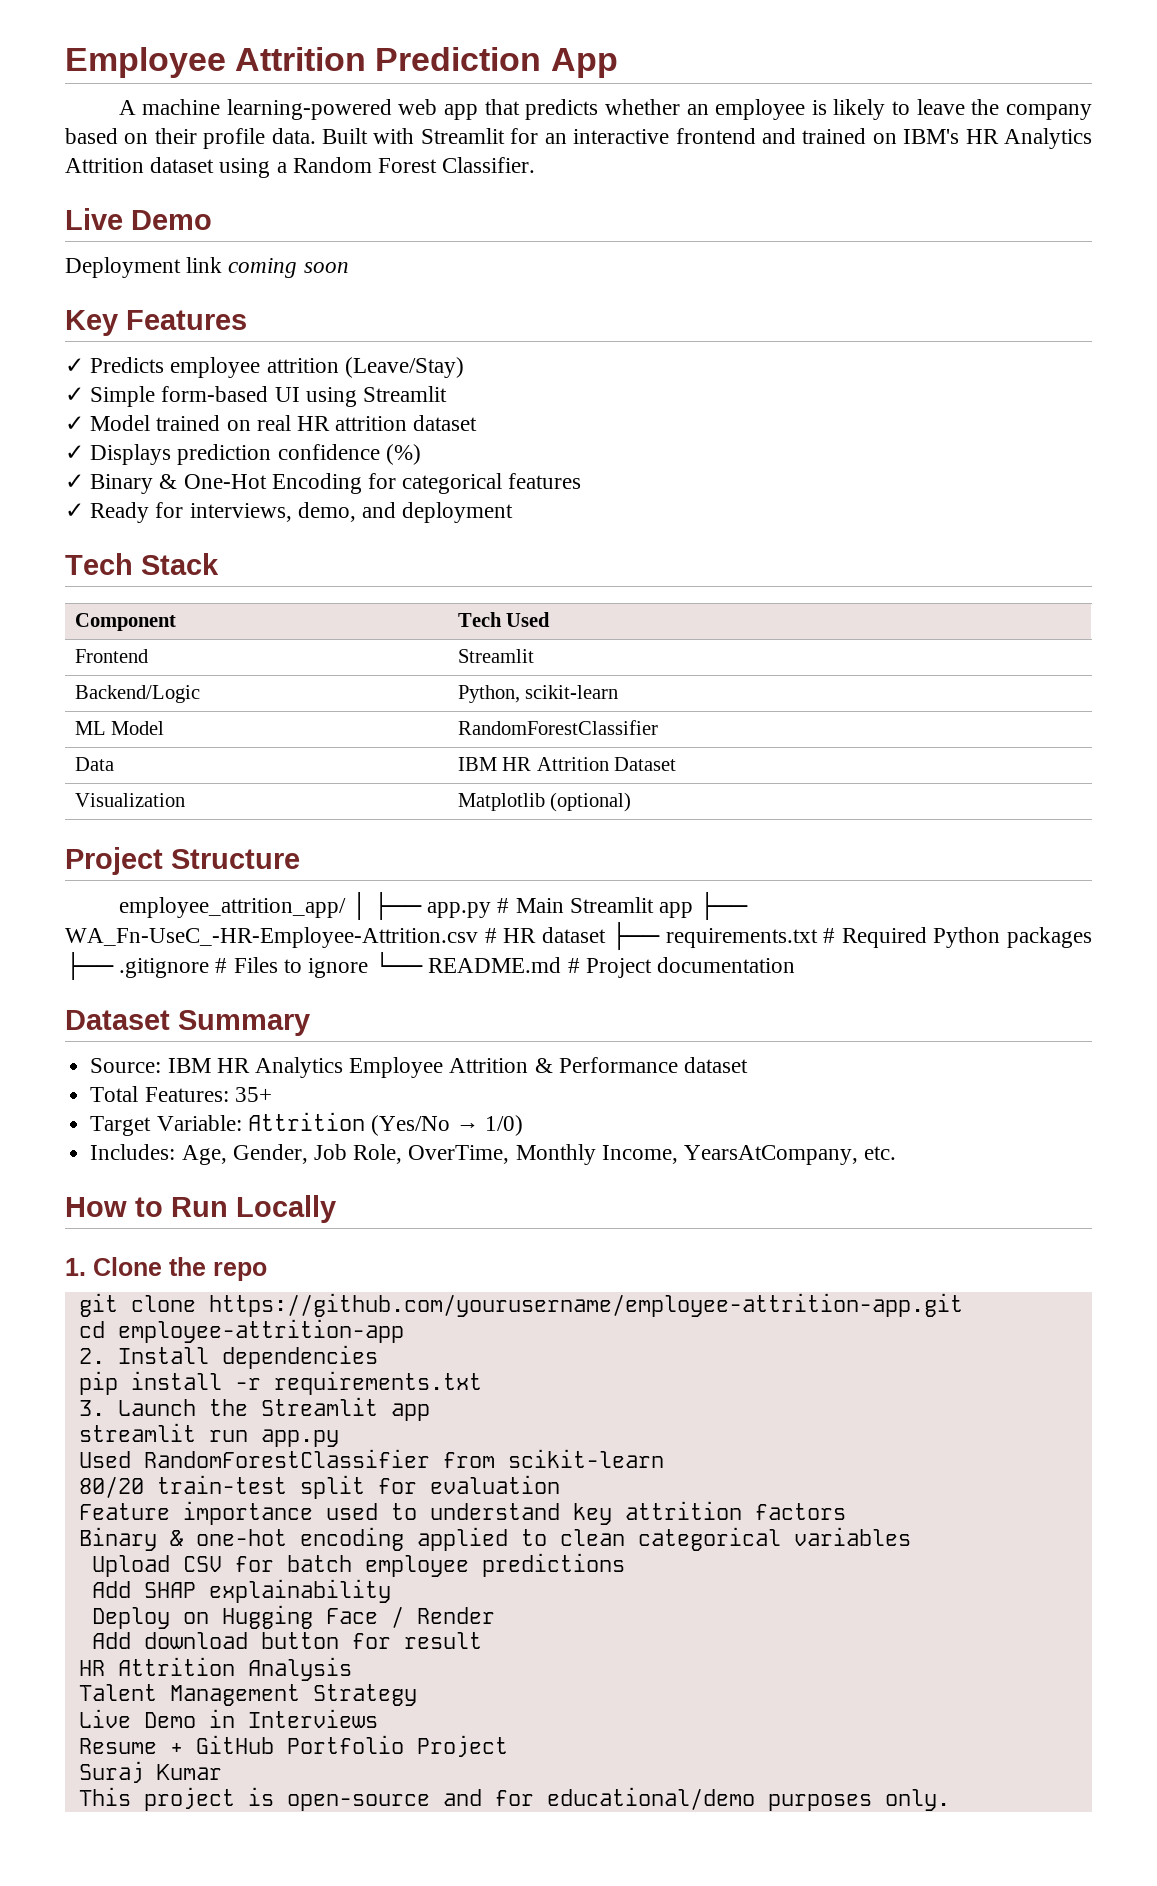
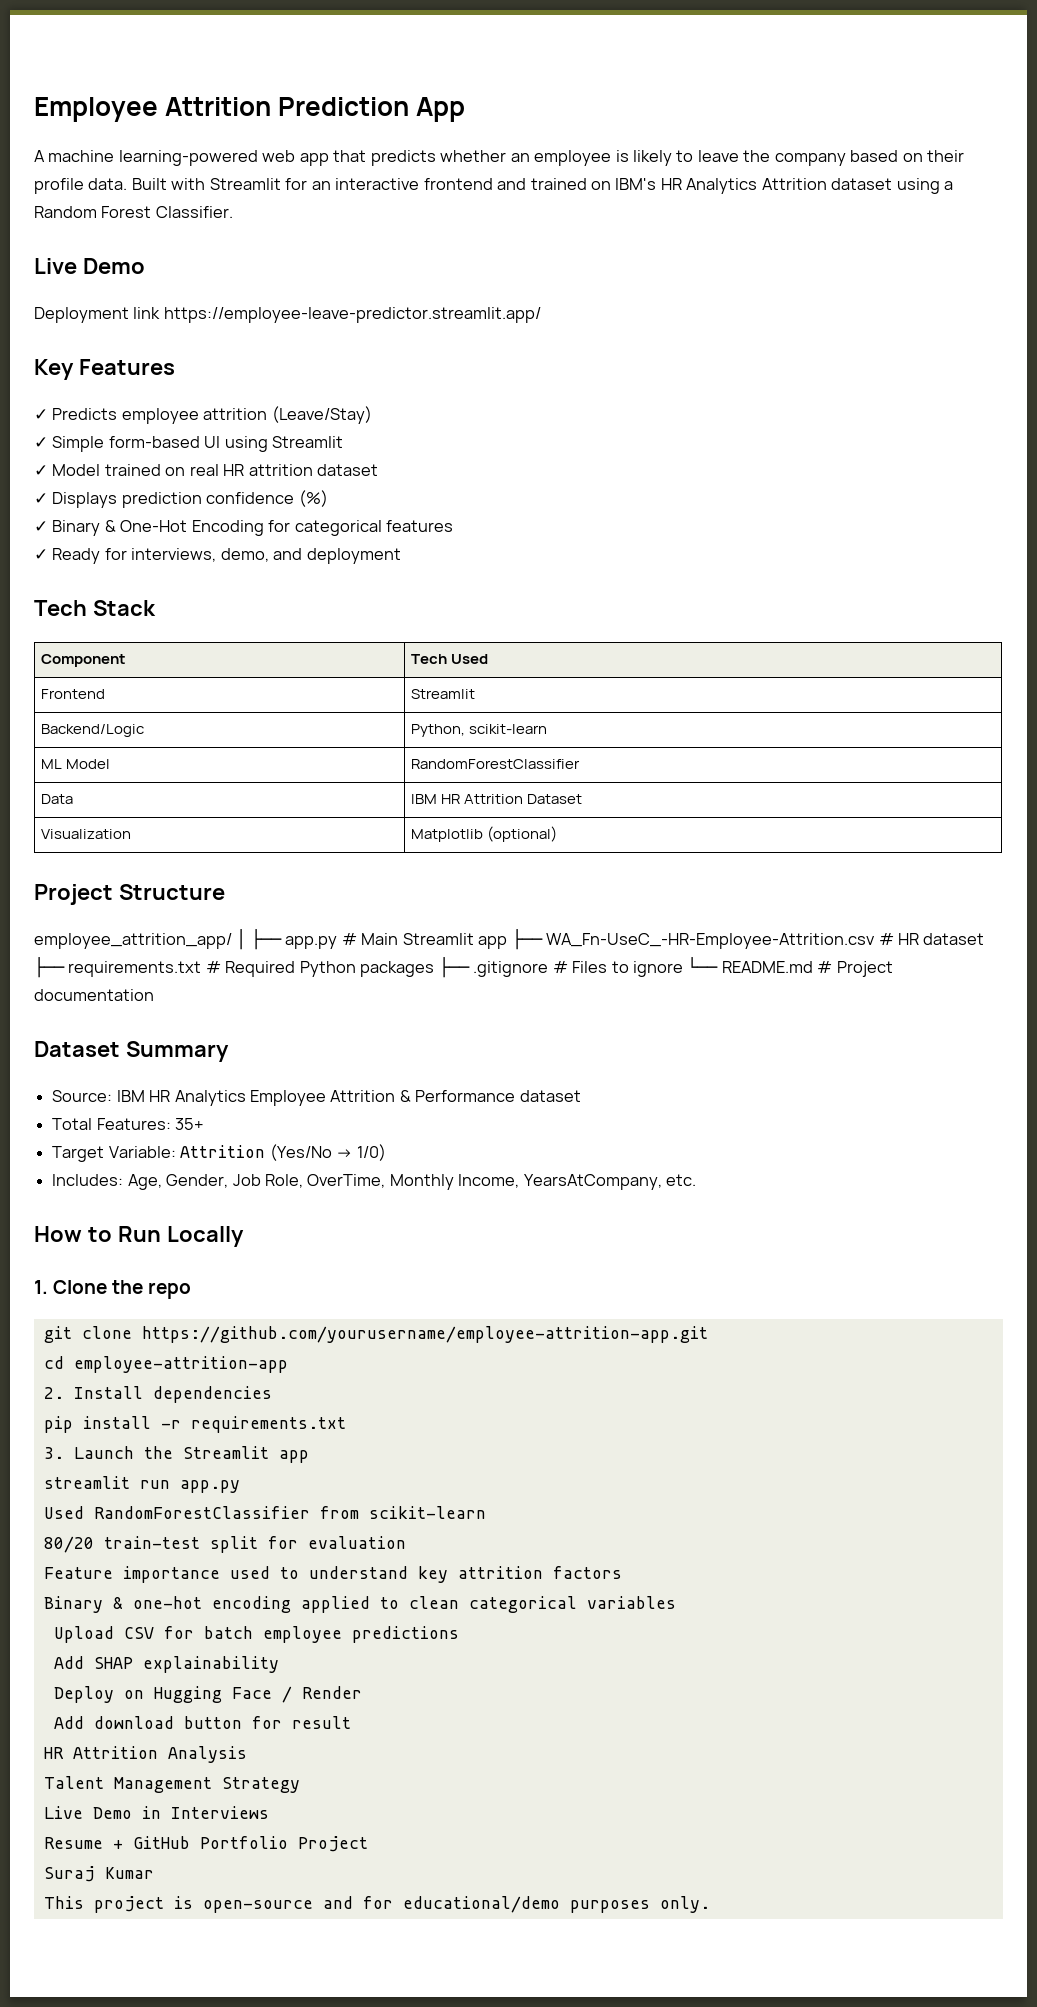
[228,258,349,278] coming soon -> [163,307,541,323] https://employee-leave-predictor.streamlit.app/

